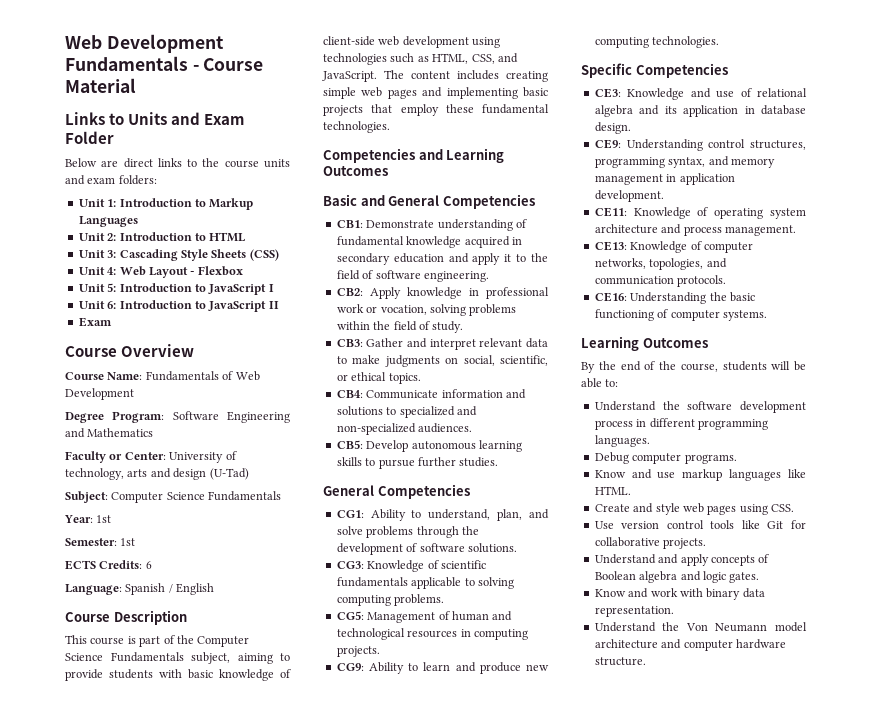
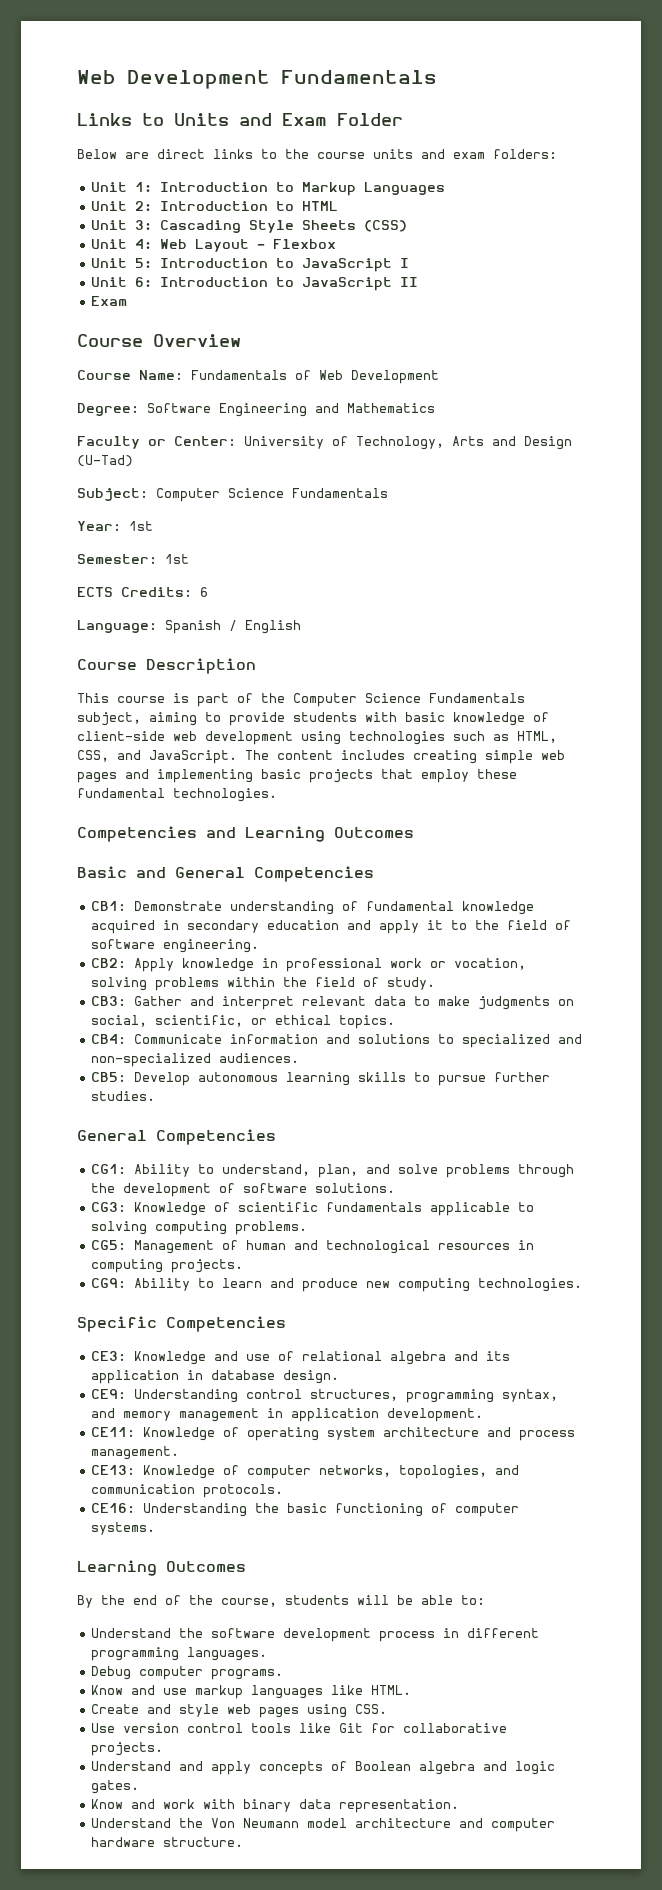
[192,58,264,71] [65,78,136,93] - Course Material -> (437, 77) none
[65,411,165,423] Degree Program: -> [77,403,139,416] Degree:
[65,468,207,480] technology, arts and design -> [356,436,572,450] Technology, Arts and Design

